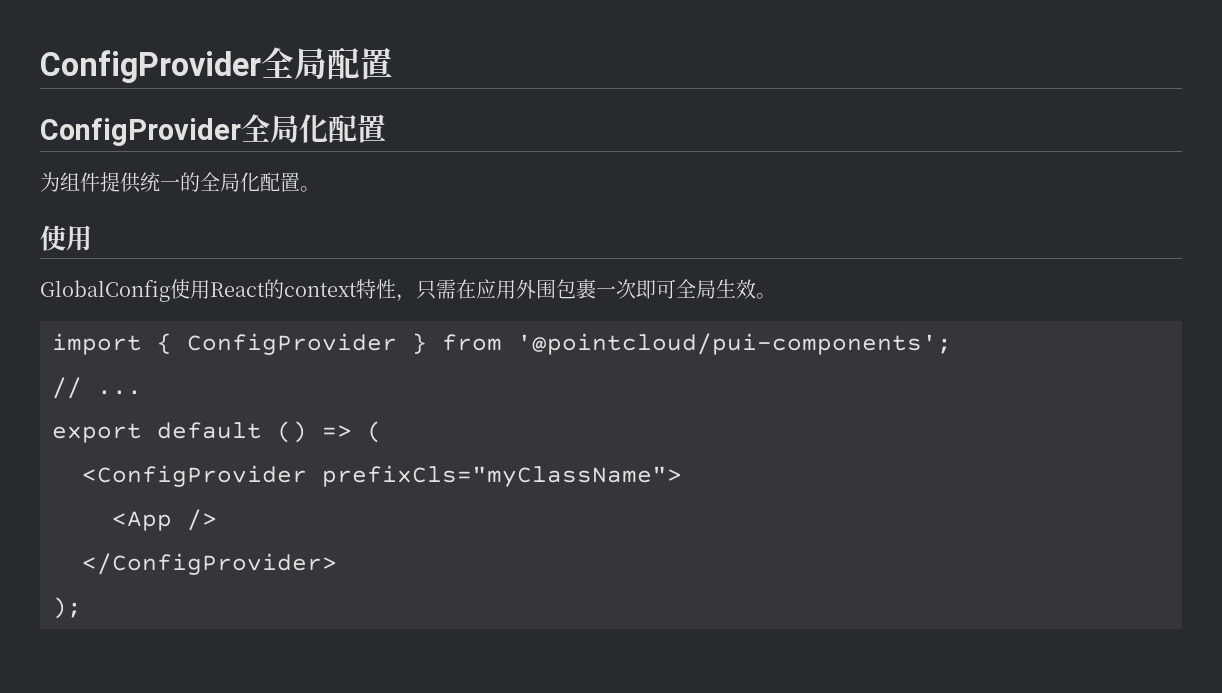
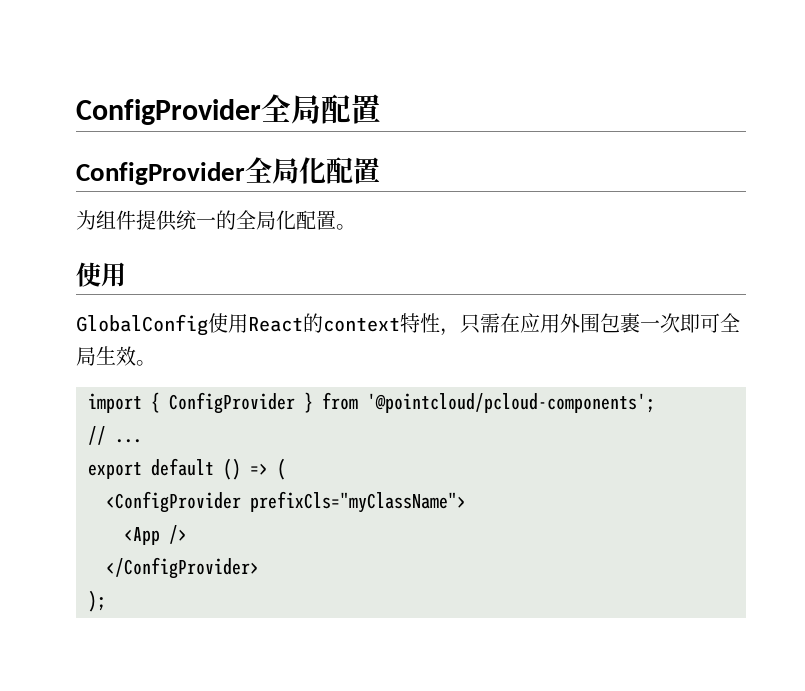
[517,333,952,355] '@pointcloud/pui-components'; -> [367,393,655,413] '@pointcloud/pcloud-components';

